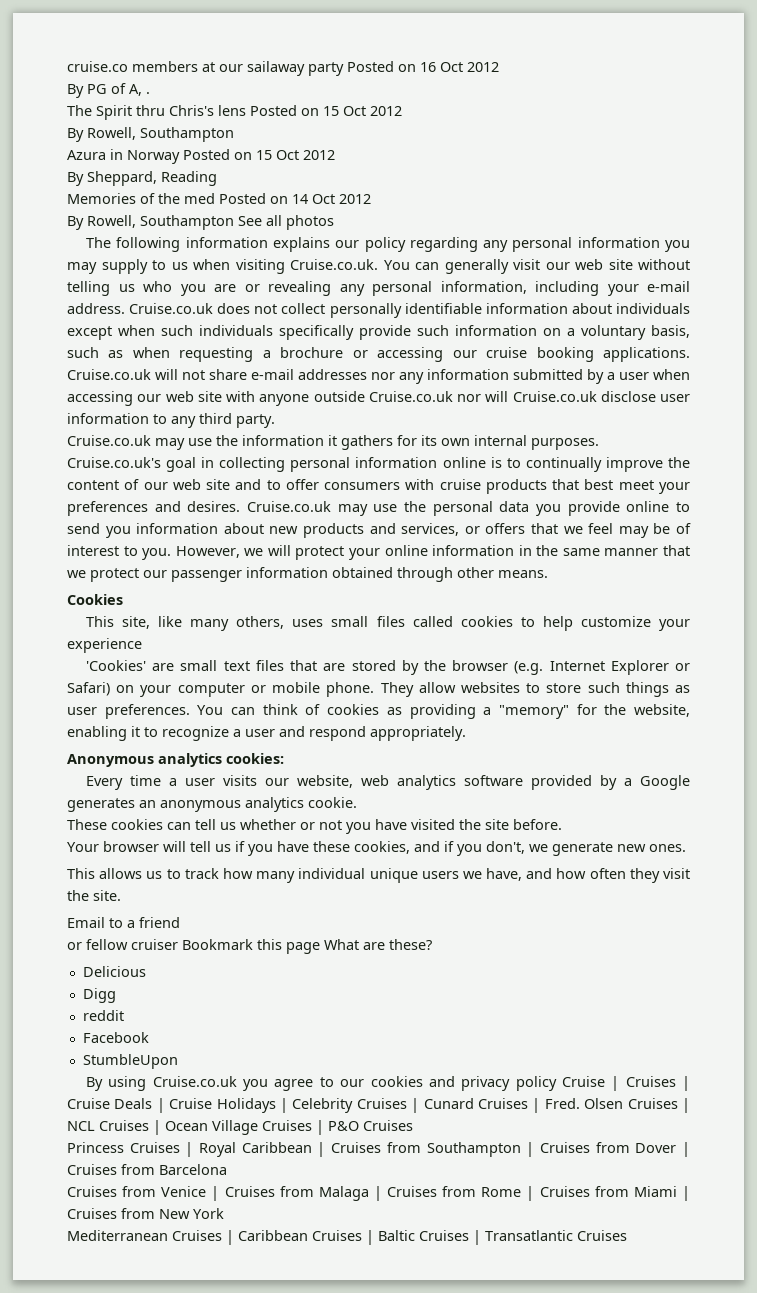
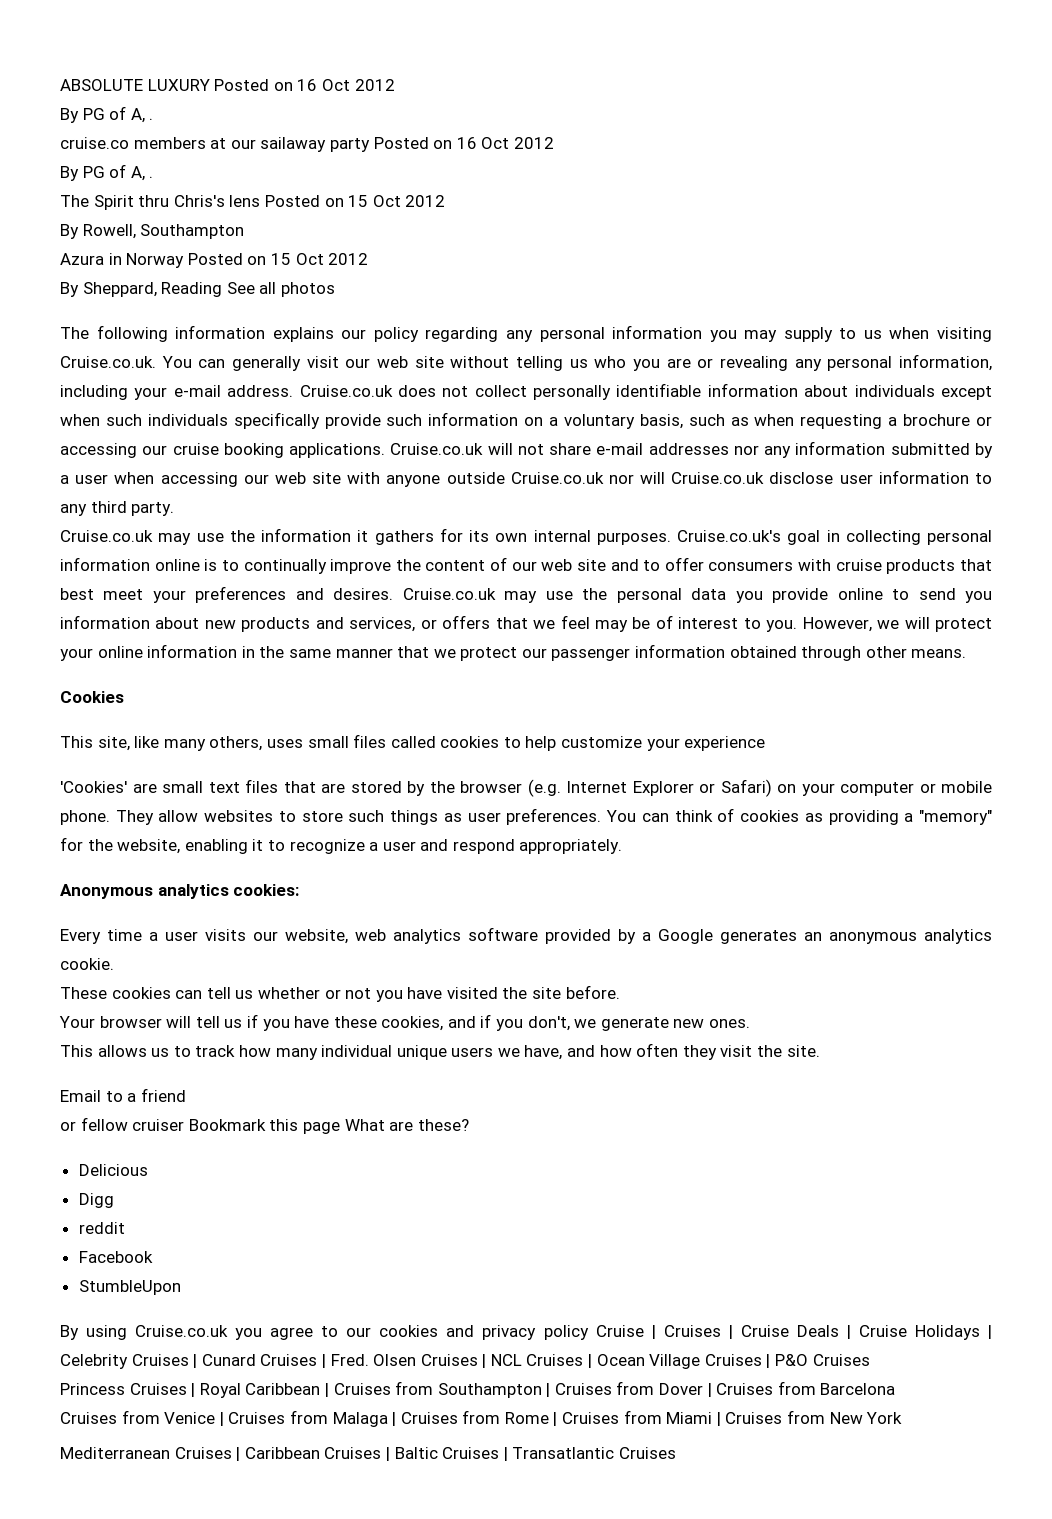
(67, 66) none -> [60,79,395,91] [60,106,154,123] ABSOLUTE LUXURY Posted on 16 Oct 2012 // By PG of A, . //
[67,193,371,204] [67,215,234,230] // Memories of the med Posted on 14 Oct 2012 // By Rowell, Southampton -> (223, 289) none

